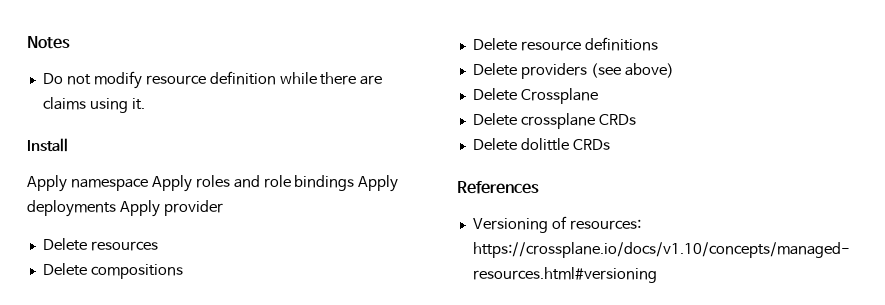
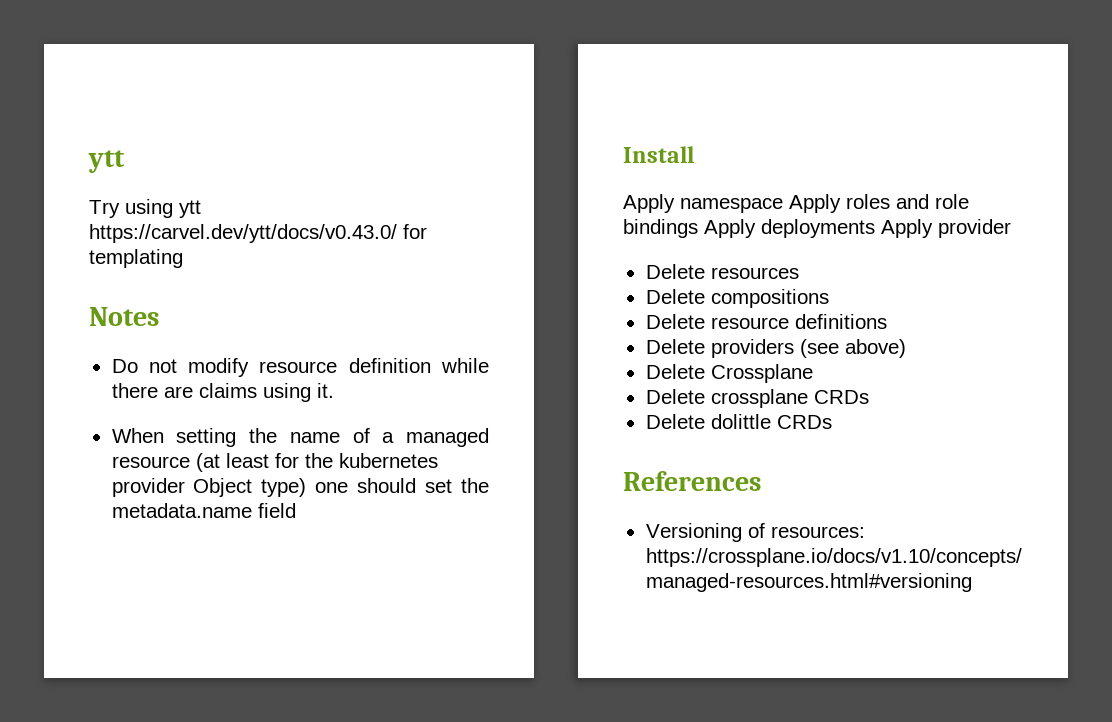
(27, 42) none -> [88,150,125,173] [89,199,201,218] [89,224,427,243] [89,249,183,268] ytt // Try using ytt https://carvel.dev/ytt/docs/v0.43.0/ for templating //
(145, 104) none -> [111,428,489,447] [111,453,438,472] [111,478,489,497] [111,503,296,518] // When setting the name of a managed resource (at least for the kubernetes provider Object type) one should set the metadata.name field

